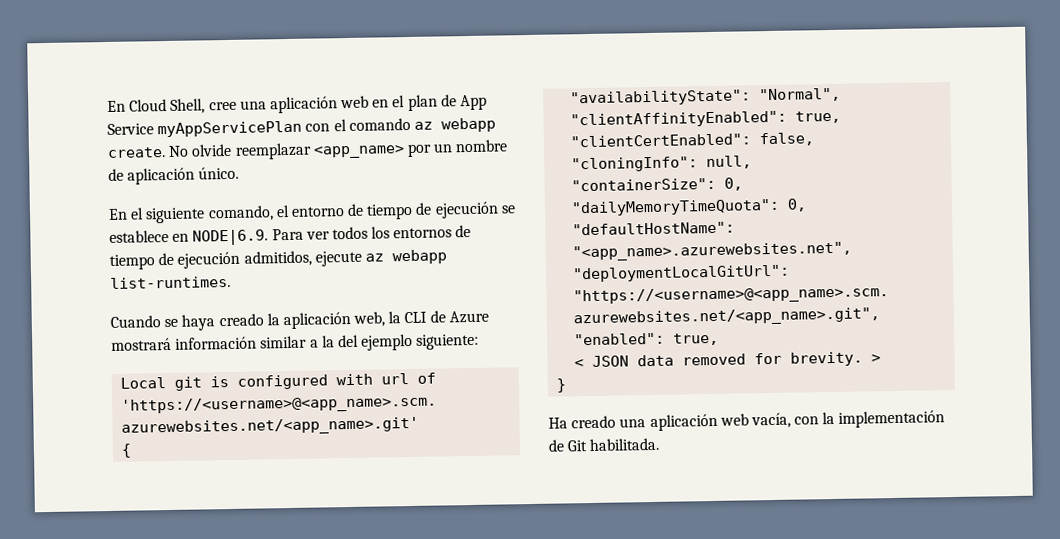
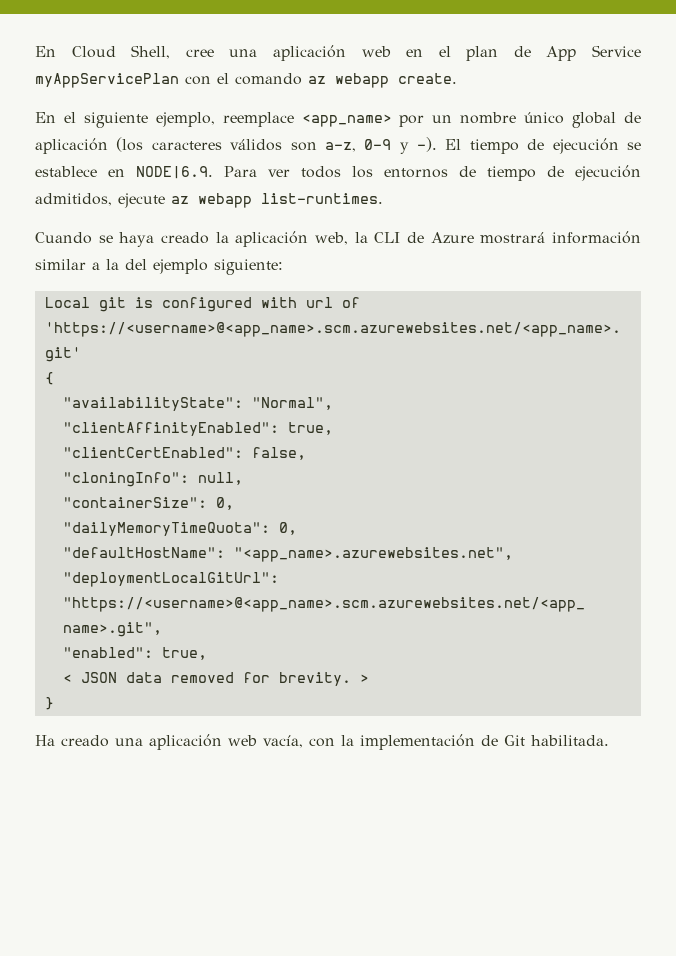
[168,139,509,160] [108,166,240,185] [108,203,365,224] No olvide reemplazar <app_name> por un nombre de aplicación único. // En el siguiente comando, el entorno de -> [35,112,641,128] [35,137,462,154] // En el siguiente ejemplo, reemplace <app_name> por un nombre único global de aplicación (los caracteres válidos son a-z, 0-9 y -). El

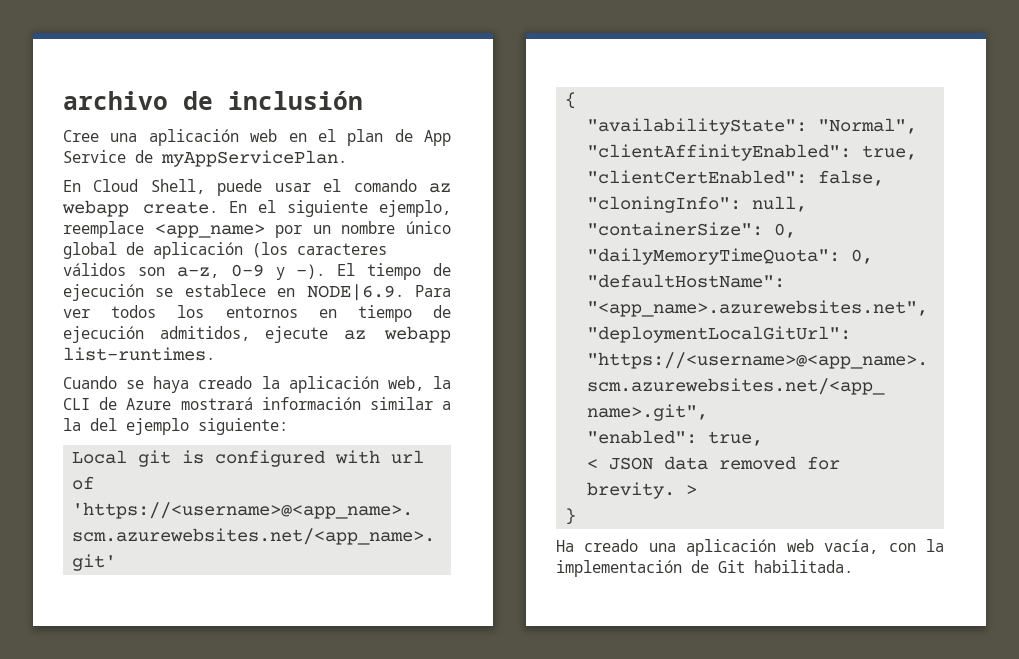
[35,45,214,59] En Cloud Shell, cree -> [63,91,363,110] [63,130,99,142] archivo de inclusión // Cree
[35,73,211,88] myAppServicePlan con -> [135,150,347,167] [63,179,311,196] de myAppServicePlan. // En Cloud Shell, puede usar
(457, 78) // -> (218, 207) none
[459,166,476,177] de -> [318,309,337,318] en

